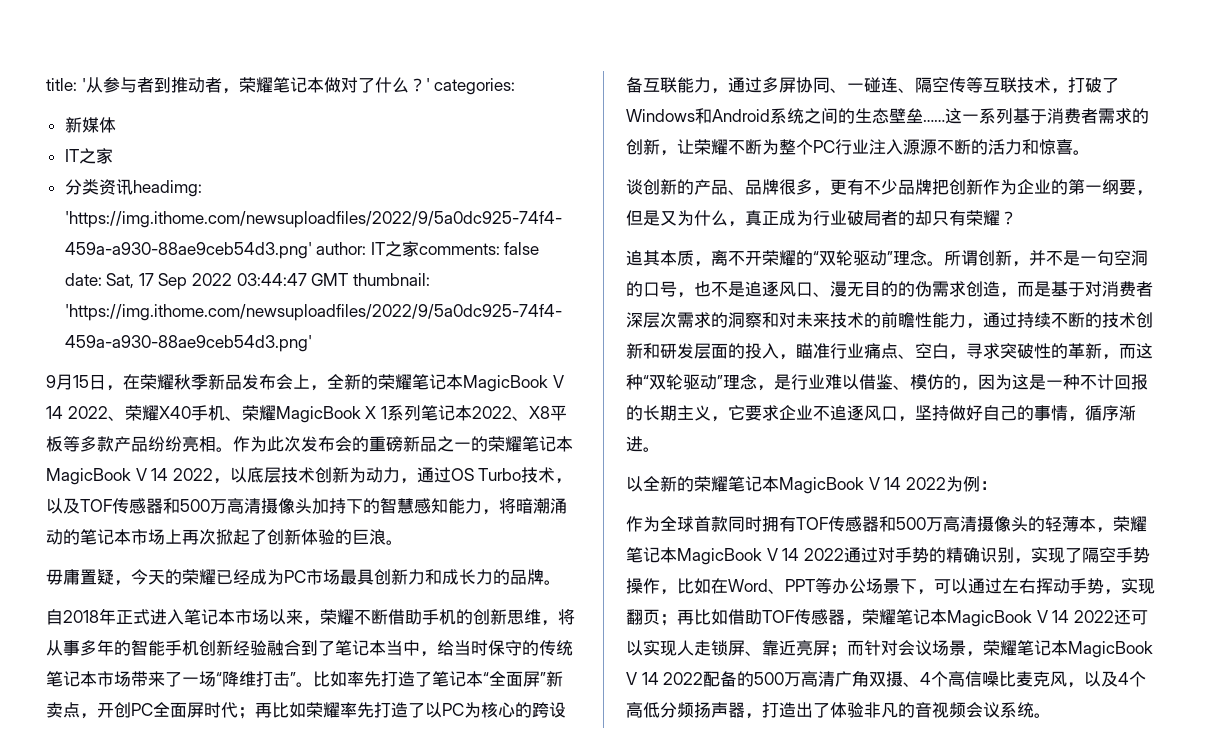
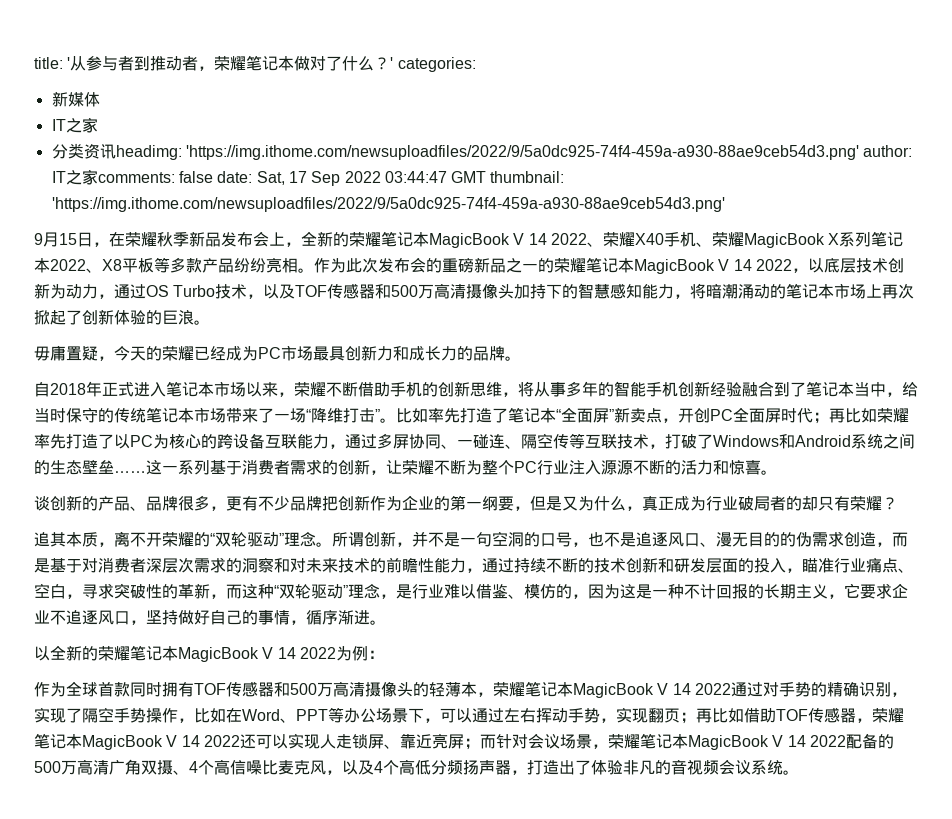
[380,406,387,419] 1 -> (840, 239) none

